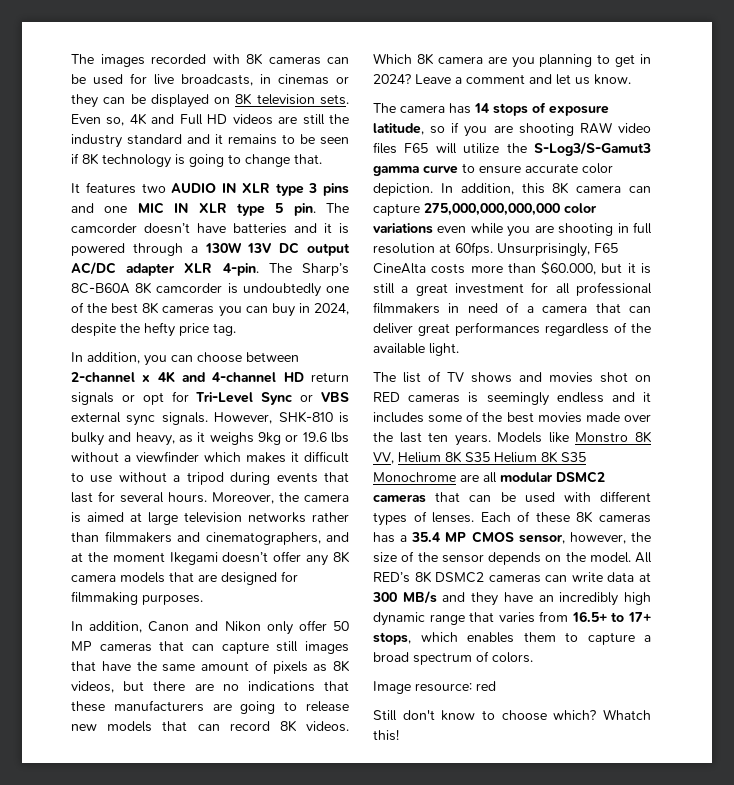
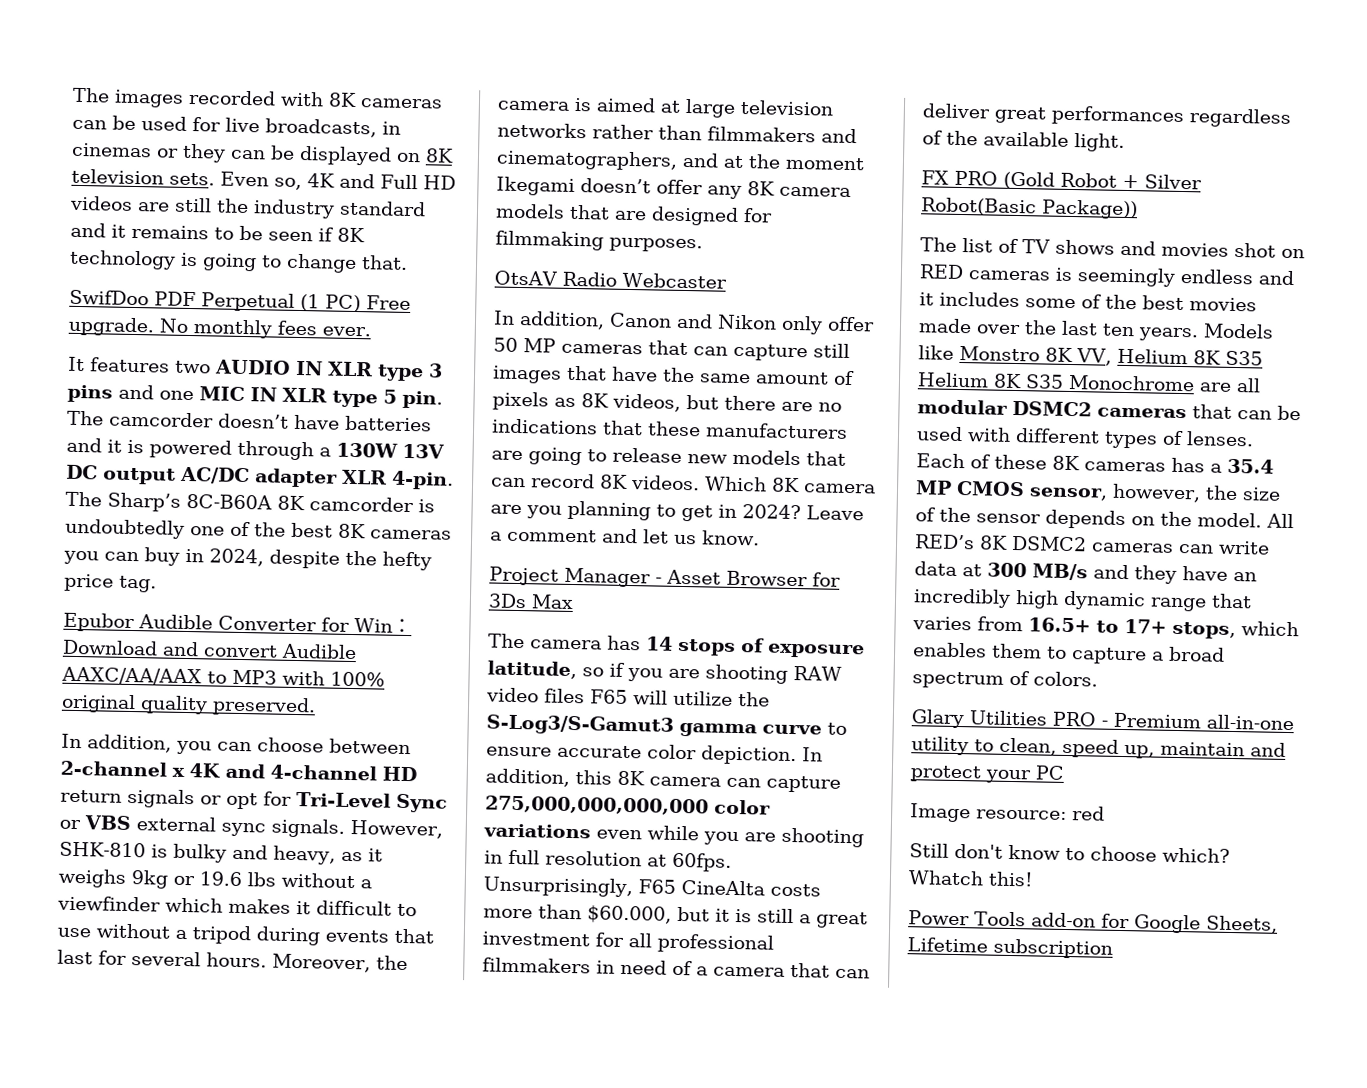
(322, 159) none -> [69,289,411,313] [68,316,371,339] // SwifDoo PDF Perpetual (1 PC) Free upgrade. No monthly fees ever.
(236, 329) none -> [63,612,412,634] [62,639,357,660] [61,666,385,687] [61,693,316,717] // Epubor Audible Converter for Win：Download and convert Audible AAXC/AA/AAX to MP3 with 100% original quality preserved.
(203, 599) none -> [494,270,727,289] // OtsAV Radio Webcaster
(631, 79) none -> [489,566,841,588] [488,593,574,610] // Project Manager - Asset Browser for 3Ds Max
(459, 349) none -> [921,170,1202,190] [921,197,1138,220] // FX PRO (Gold Robot + Silver Robot(Basic Package))
(533, 657) none -> [911,709,1294,731] [911,736,1286,759] [910,765,1065,784] // Glary Utilities PRO - Premium all-in-one utility to clean, speed up, maintain and protect your PC
(399, 735) none -> [908,910,1278,934] [907,937,1113,959] // Power Tools add-on for Google Sheets, Lifetime subscription

